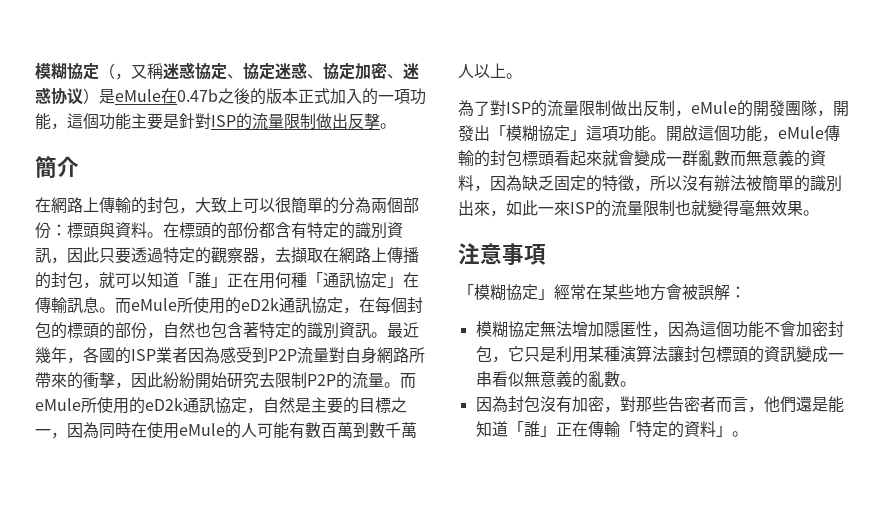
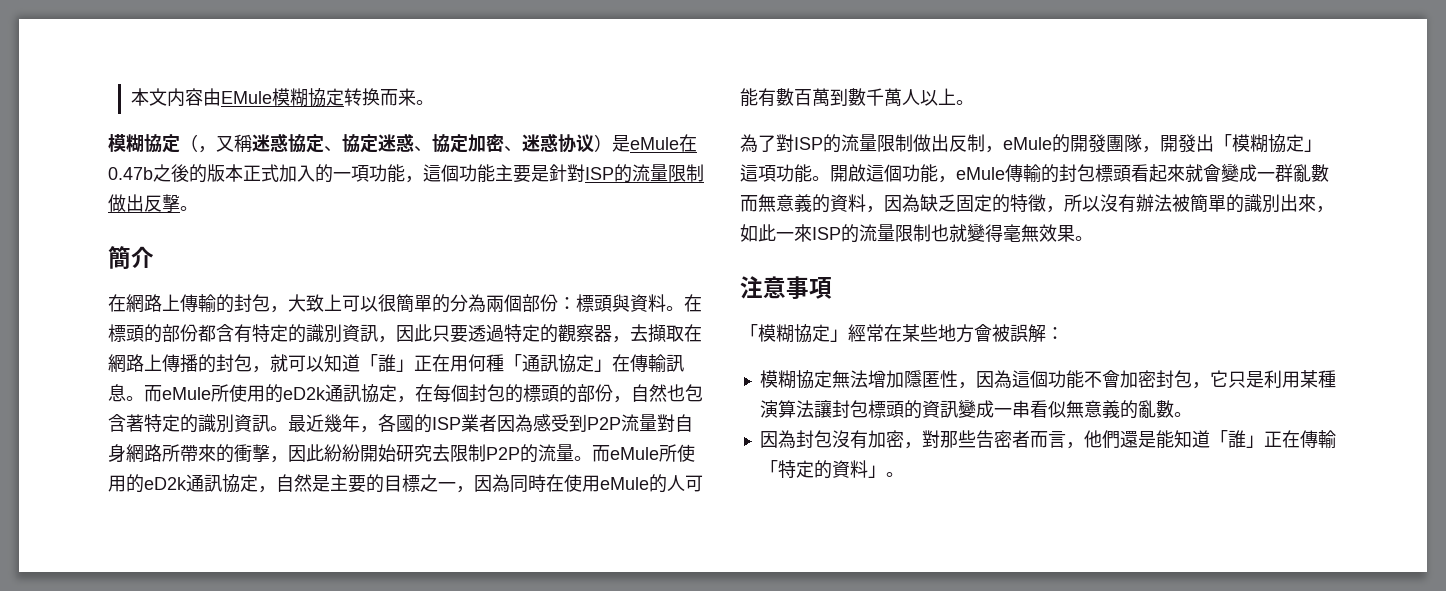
(35, 71) none -> [131,88,435,107] 本文内容由EMule模糊協定转换而来。 //

